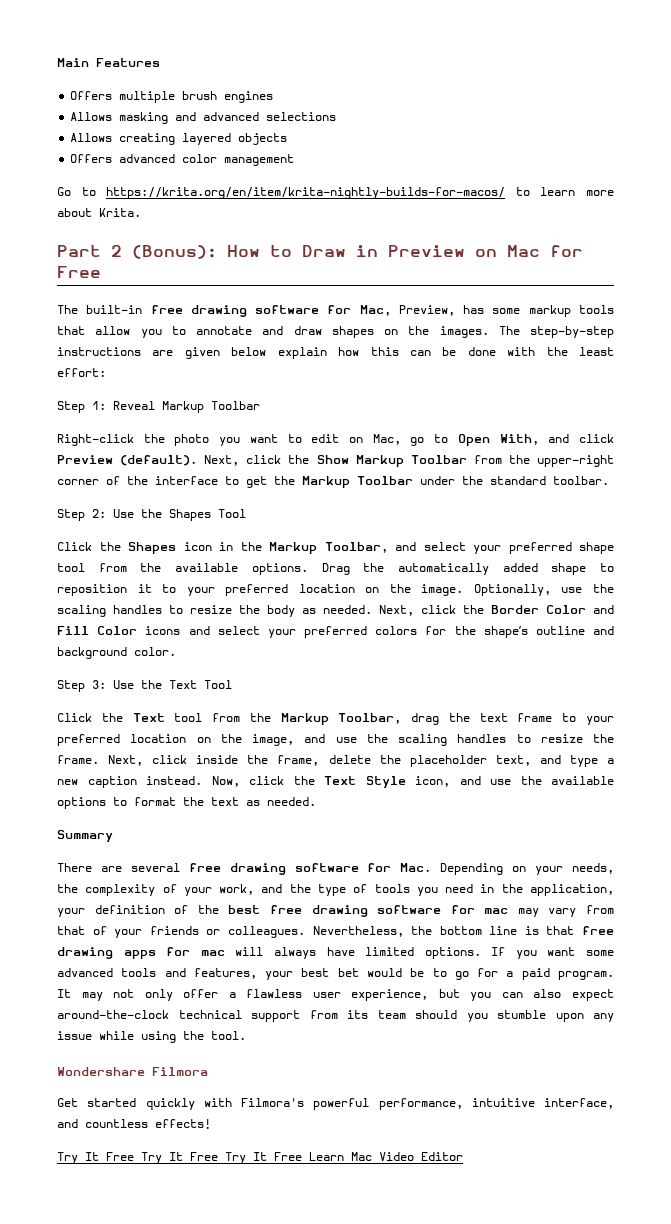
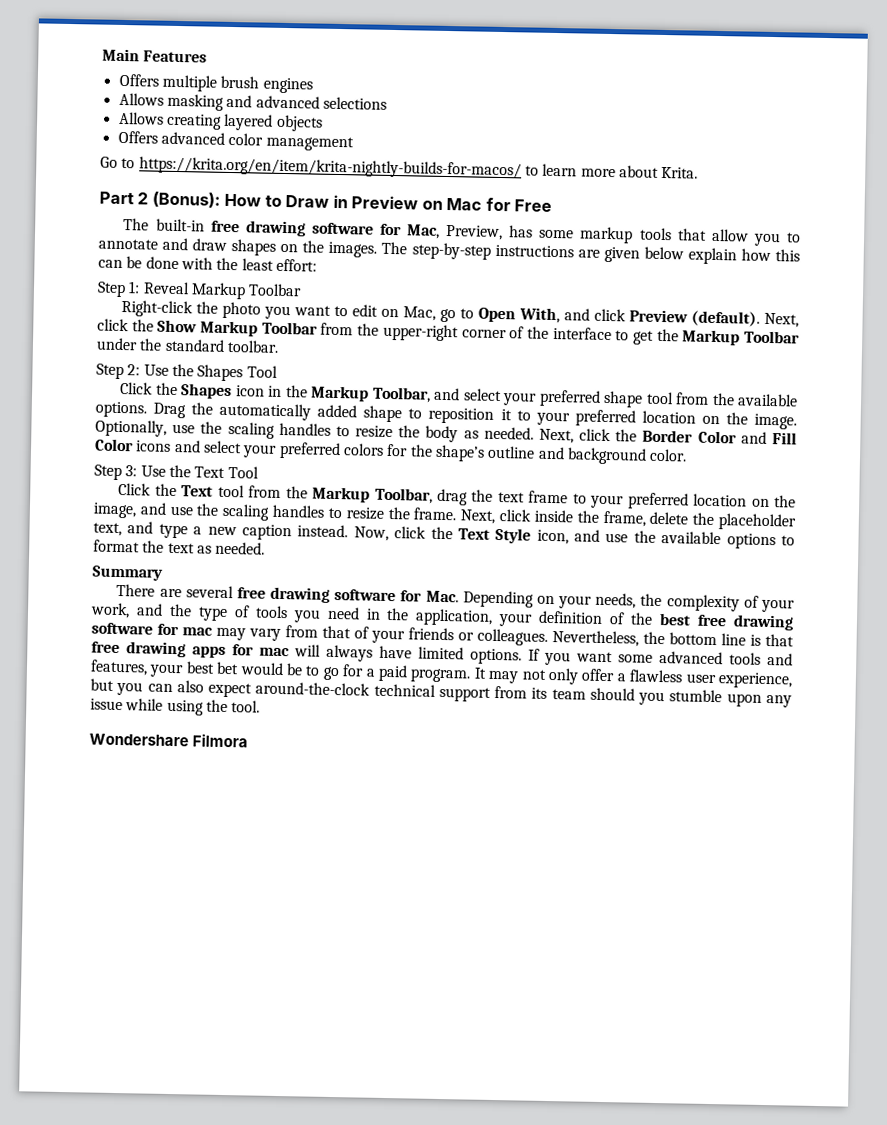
[57,1098,614,1110] [57,1119,211,1129] [57,1152,463,1164] // Get started quickly with Filmora's powerful performance, intuitive interface, and countless effects! // Try It Free Try It Free Try It Free Learn Mac Video Editor -> (249, 740) none

